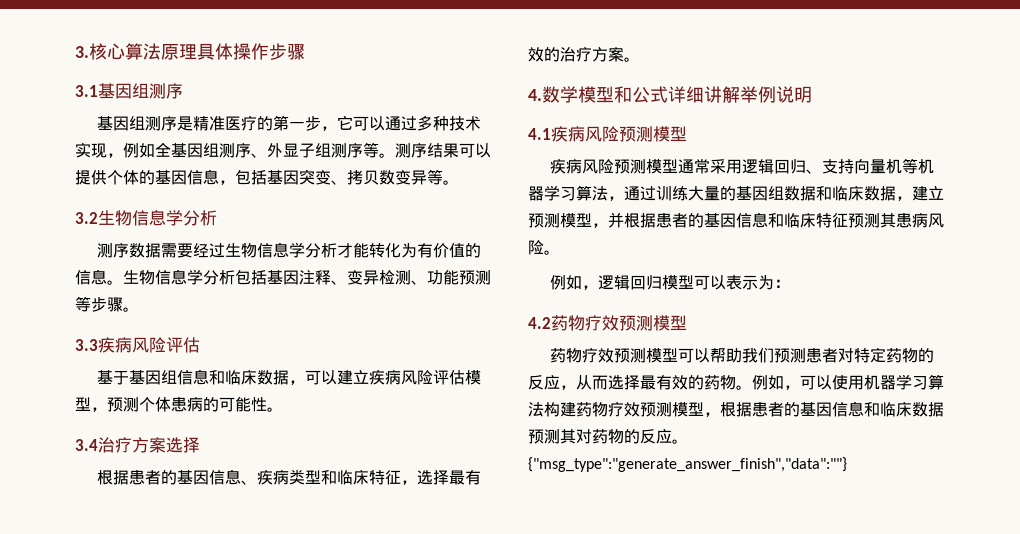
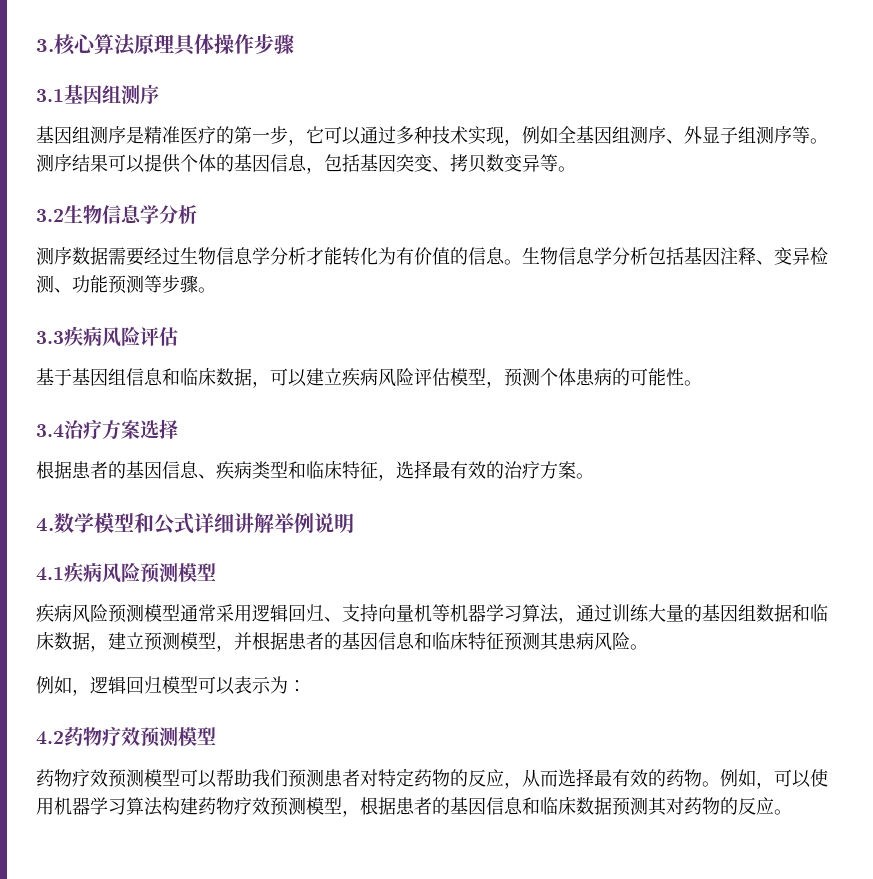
[528,457,847,472] {"msg_type":"generate_answer_finish","data":""} -> (792, 812) none

